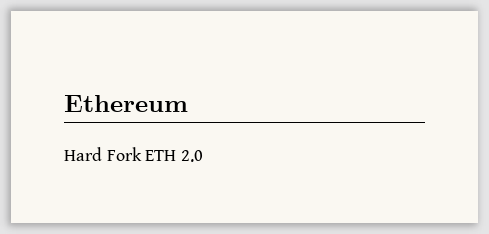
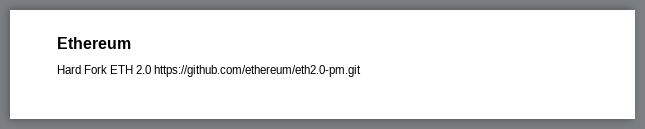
(204, 156) none -> [154,65,362,77] https://github.com/ethereum/eth2.0-pm.git

